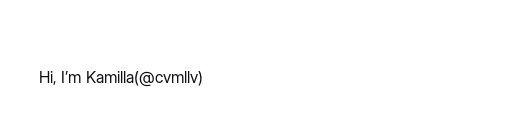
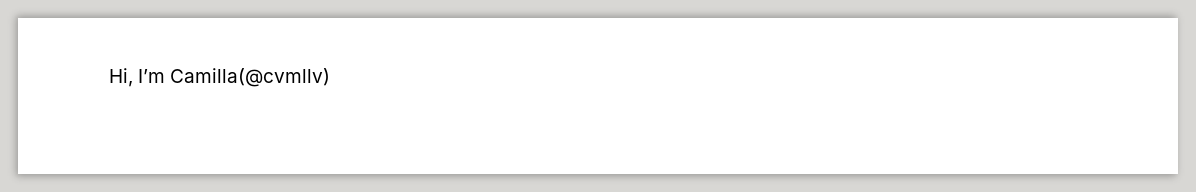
[85,71,203,87] Kamilla(@cvmllv) -> [170,68,331,87] Camilla(@cvmllv)

